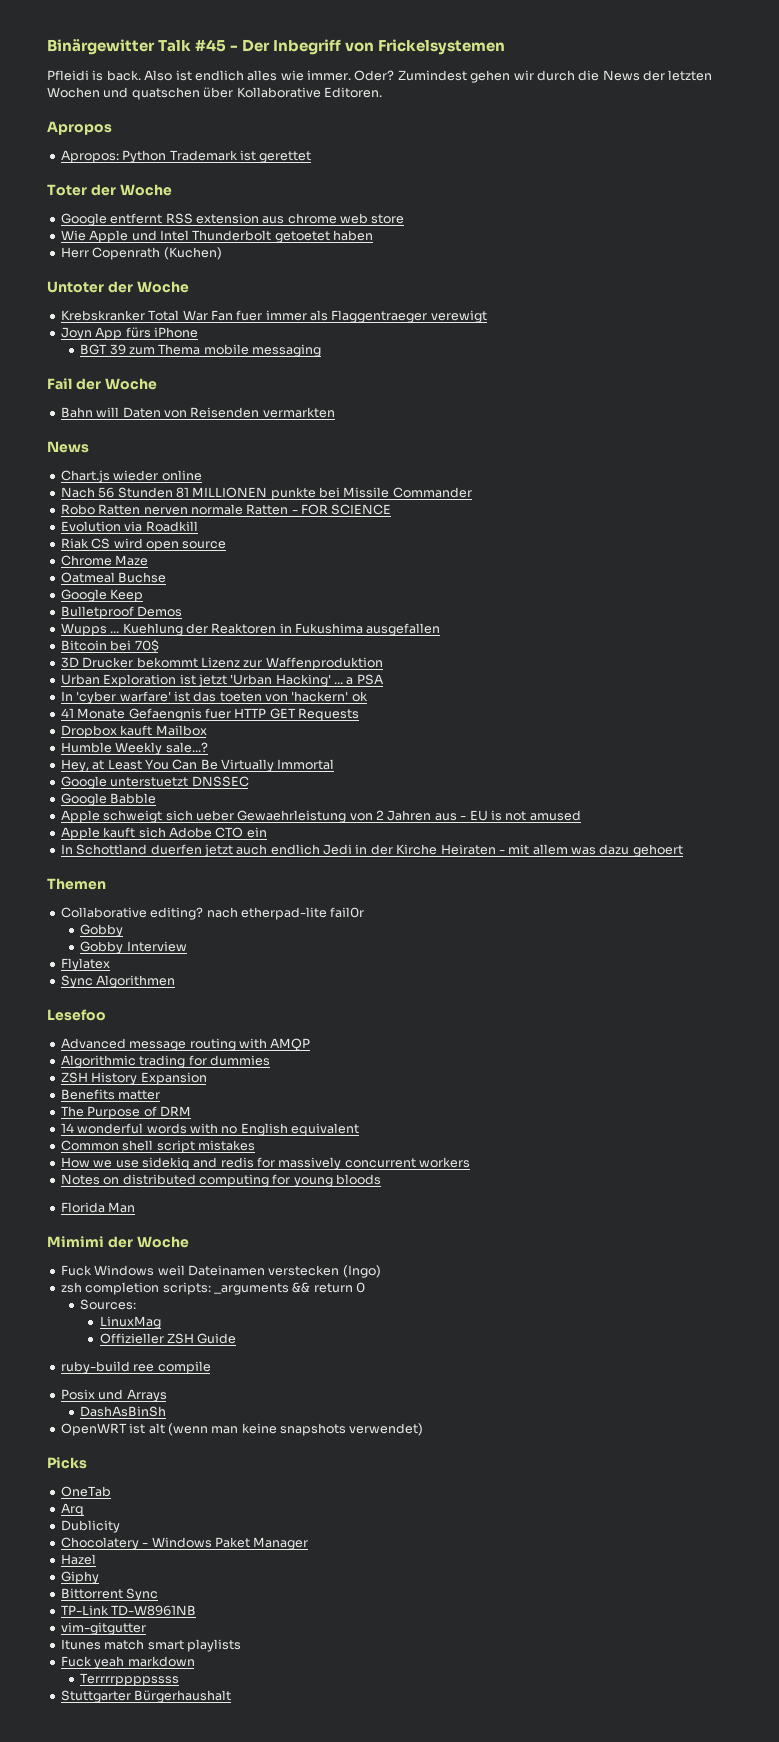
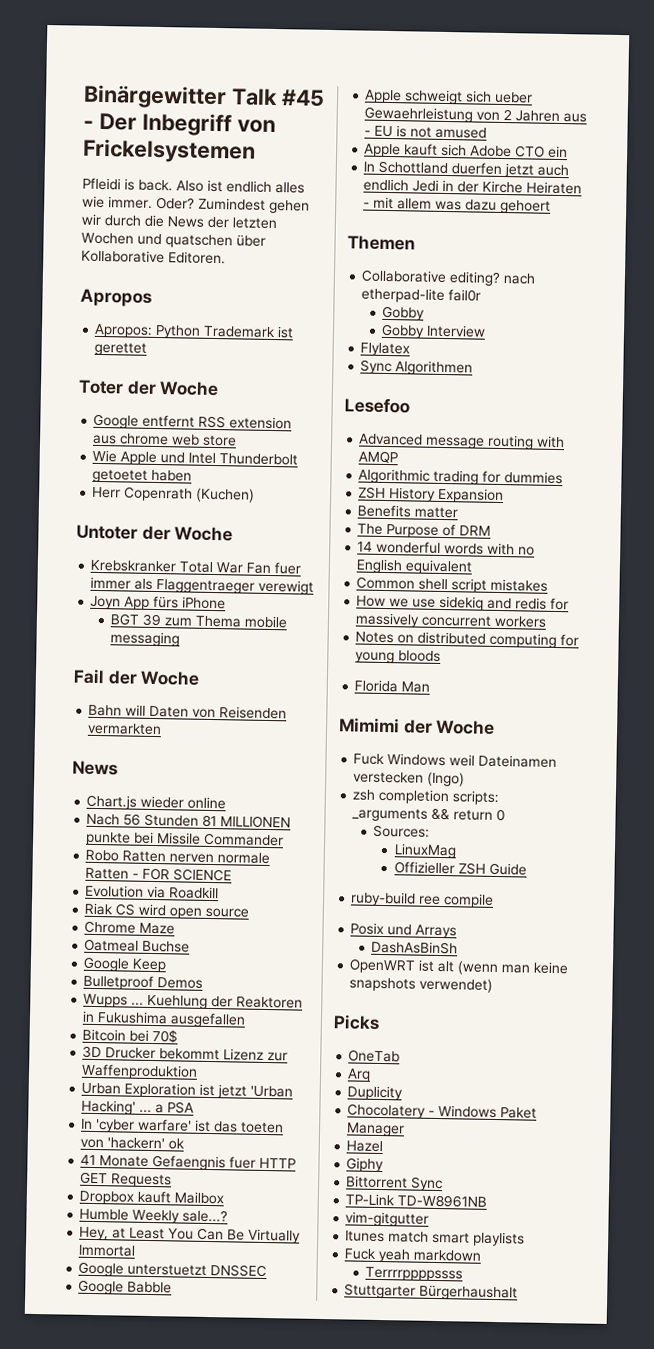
[60,1520,120,1533] Dublicity -> [347,1085,404,1101] Duplicity

